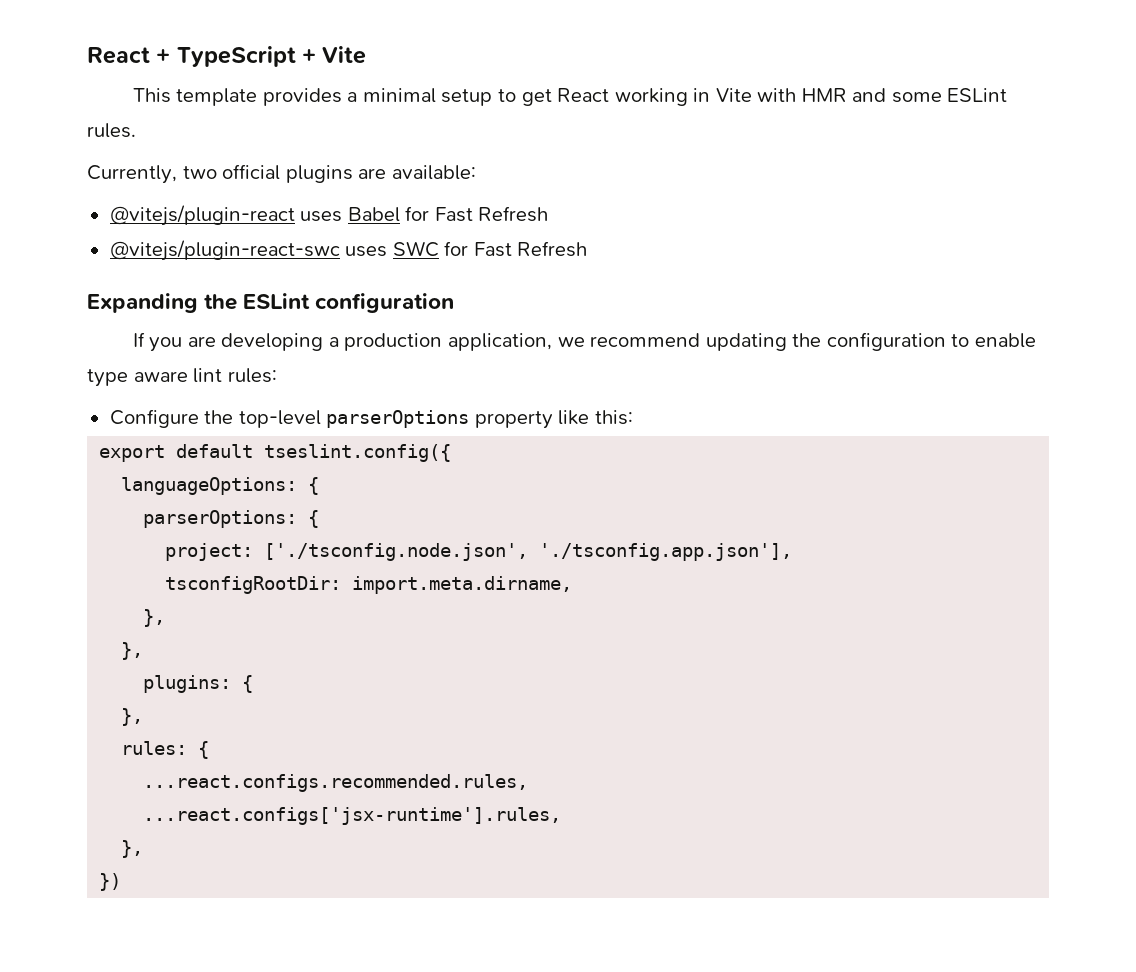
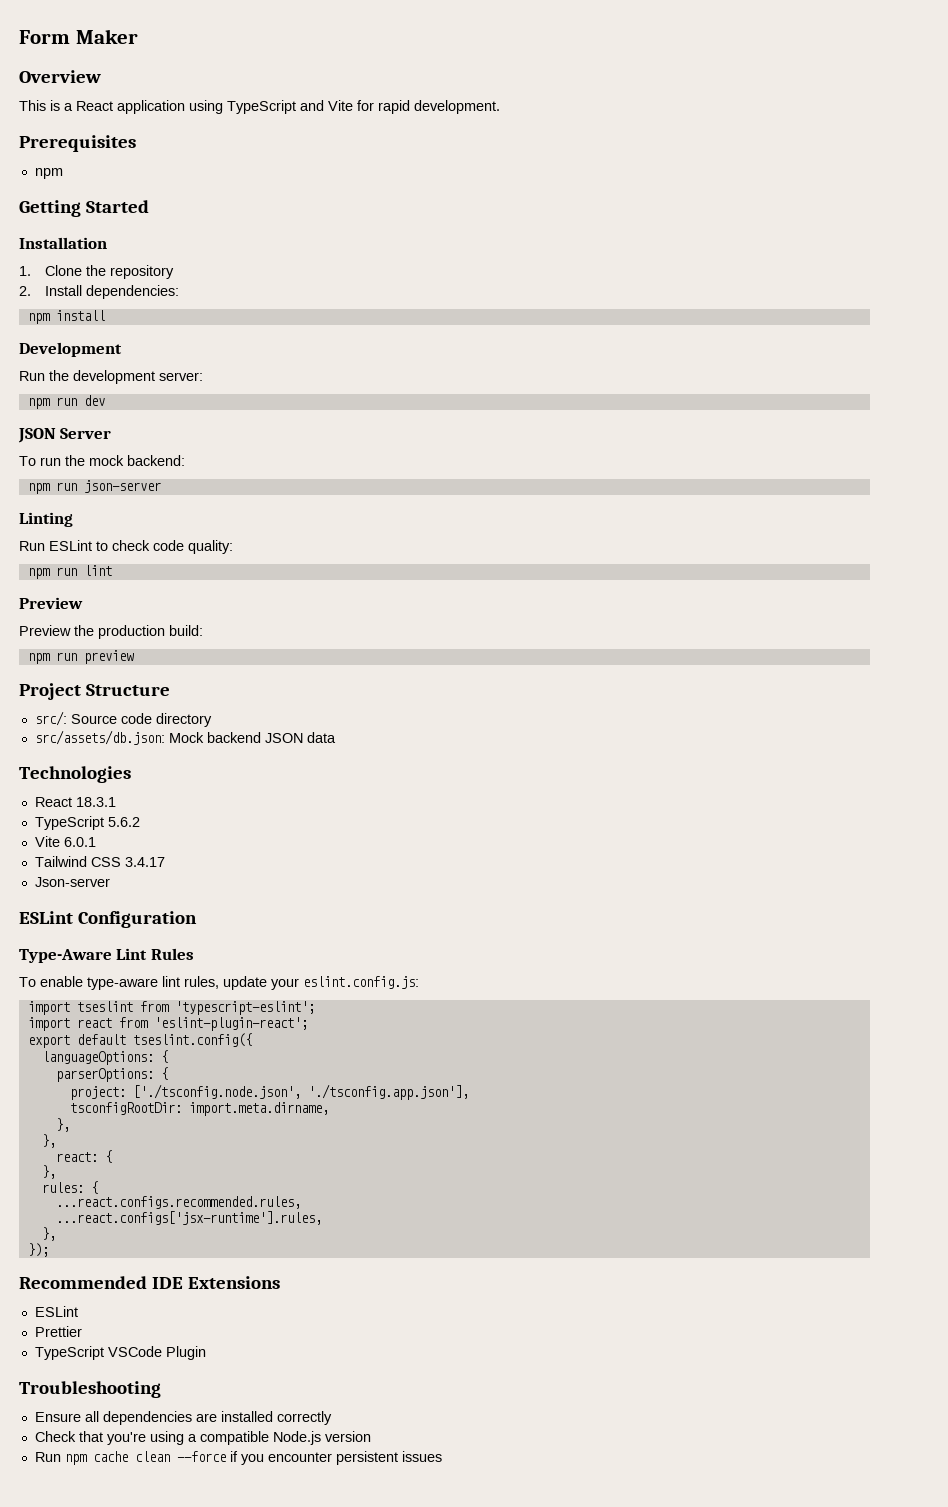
[87,46,367,67] [132,88,1008,106] [87,123,136,138] [87,164,476,184] [109,205,549,226] [109,240,588,261] [87,293,455,313] [132,332,1036,352] [87,368,277,387] [109,409,633,429] React + TypeScript + Vite // This template provides a minimal setup to get React working in Vite with HMR and some ESLint rules. // Currently, two official plugins are available: // @vitejs/plugin-react uses Babel for Fast Refresh // @vitejs/plugin-react-swc uses SWC for Fast Refresh // Expanding the ESLint configuration // If you are developing a production application, we recommend updating the configuration to enable type aware lint rules: // Configure the top-level parserOptions property like this: -> [19,29,138,44] [19,70,101,83] [19,100,500,114] [19,135,136,152] [34,168,63,179] [19,200,149,217] [19,237,107,249] [19,265,174,279] [19,285,179,299] [27,310,105,324] [19,342,122,357] [19,370,203,384] [27,395,105,409] [18,428,112,443] [19,455,185,466] [27,480,161,494] [19,512,73,527] [19,540,233,554] [27,565,112,579] [19,597,83,609] [19,625,203,639] [27,650,134,664] [19,683,170,700] [34,711,212,727] [34,730,336,745] [19,766,131,783] [34,797,116,807] [34,816,140,830] [34,836,96,847] [34,856,165,867] [34,877,110,887] [19,911,197,928] [19,948,194,963] [19,976,419,990] [27,1001,315,1015] [27,1017,308,1031] Form Maker // Overview // This is a React application using TypeScript and Vite for rapid development. // Prerequisites // npm // Getting Started // Installation // 1. Clone the repository // 2. Install dependencies: // npm install // Development // Run the development server: // npm run dev // JSON Server // To run the mock backend: // npm run json-server // Linting // Run ESLint to check code quality: // npm run lint // Preview // Preview the production build: // npm run preview // Project Structure // src/: Source code directory // src/assets/db.json: Mock backend JSON data // Technologies // React 18.3.1 // TypeScript 5.6.2 // Vite 6.0.1 // Tailwind CSS 3.4.17 // Json-server // ESLint Configuration // Type-Aware Lint Rules // To enable type-aware lint rules, update your eslint.config.js: // import tseslint from 'typescript-eslint'; // import react from 'eslint-plugin-react';
[143,675,232,693] plugins: -> [55,1152,98,1162] react:
[99,873,122,891] }) -> [27,1243,49,1257] [19,1276,280,1289] [34,1306,78,1317] [34,1326,82,1337] [34,1346,206,1360] [19,1381,161,1398] [34,1411,332,1425] [34,1431,371,1445] [34,1451,442,1465] }); // Recommended IDE Extensions // ESLint // Prettier // TypeScript VSCode Plugin // Troubleshooting // Ensure all dependencies are installed correctly // Check that you're using a compatible Node.js version // Run npm cache clean --force if you encounter persistent issues

